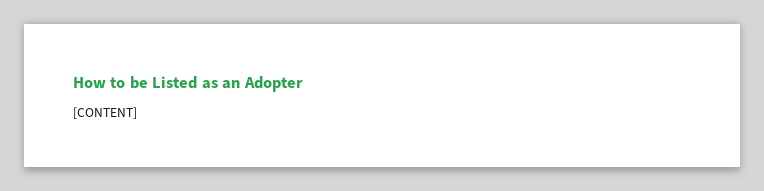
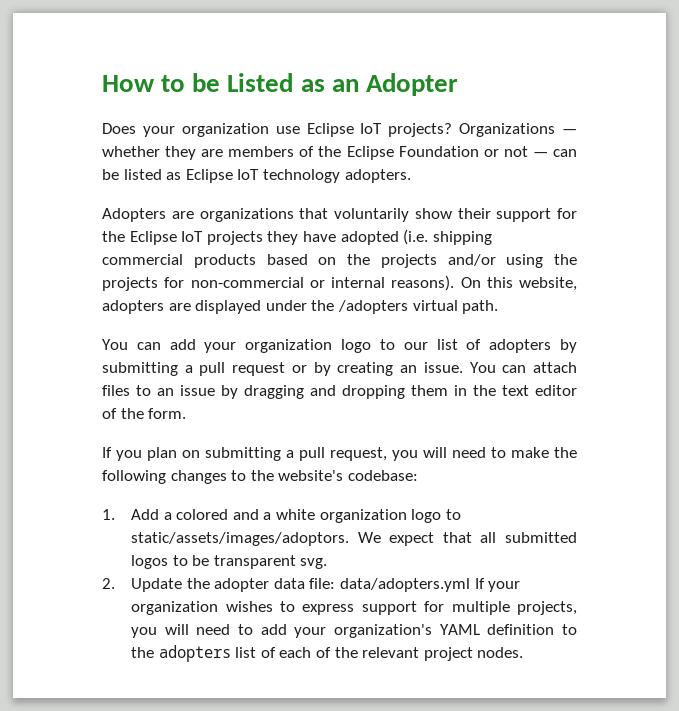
[73,107,137,119] [CONTENT] -> [102,123,577,137] [102,146,577,160] [102,169,411,183] [102,208,577,222] [102,229,492,245] [102,254,577,268] [102,275,577,291] [102,300,499,314] [102,339,577,353] [102,362,577,376] [102,385,577,399] [102,408,187,419] [102,447,577,461] [102,470,418,484] [102,509,461,523] [131,532,577,546] [131,555,328,569] [102,578,521,592] [131,601,577,615] [131,624,577,638] [131,645,524,662] Does your organization use Eclipse IoT projects? Organizations — whether they are members of the Eclipse Foundation or not — can be listed as Eclipse IoT technology adopters. // Adopters are organizations that voluntarily show their support for the Eclipse IoT projects they have adopted (i.e. shipping commercial products based on the projects and/or using the projects for non-commercial or internal reasons). On this website, adopters are displayed under the /adopters virtual path. // You can add your organization logo to our list of adopters by submitting a pull request or by creating an issue. You can attach files to an issue by dragging and dropping them in the text editor of the form. // If you plan on submitting a pull request, you will need to make the following changes to the website's codebase: // 1. Add a colored and a white organization logo to static/assets/images/adoptors. We expect that all submitted logos to be transparent svg. // 2. Update the adopter data file: data/adopters.yml If your organization wishes to express support for multiple projects, you will need to add your organization's YAML definition to the adopters list of each of the relevant project nodes.

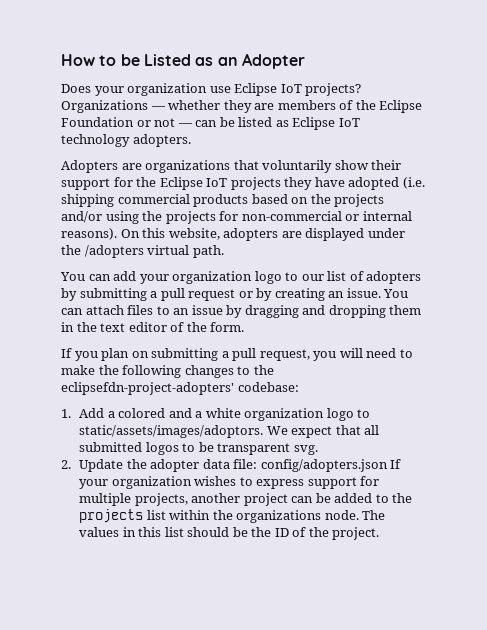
[278,470,344,481] website's -> [61,382,234,395] eclipsefdn-project-adopters'
[340,578,471,592] data/adopters.yml -> [260,459,388,472] config/adopters.json
[131,624,577,638] [131,645,524,662] you will need to add your organization's YAML definition to the adopters list of each of the relevant project nodes. -> [191,493,413,506] [79,509,386,523] [79,527,380,540] another project can be added to the projects list within the organizations node. The values in this list should be the ID of the project.

